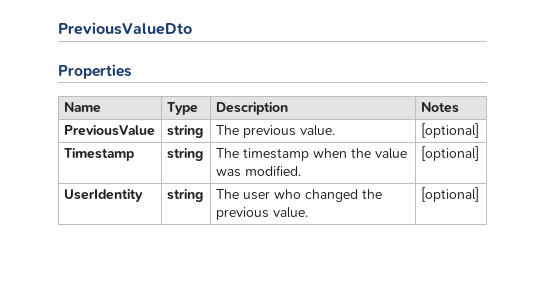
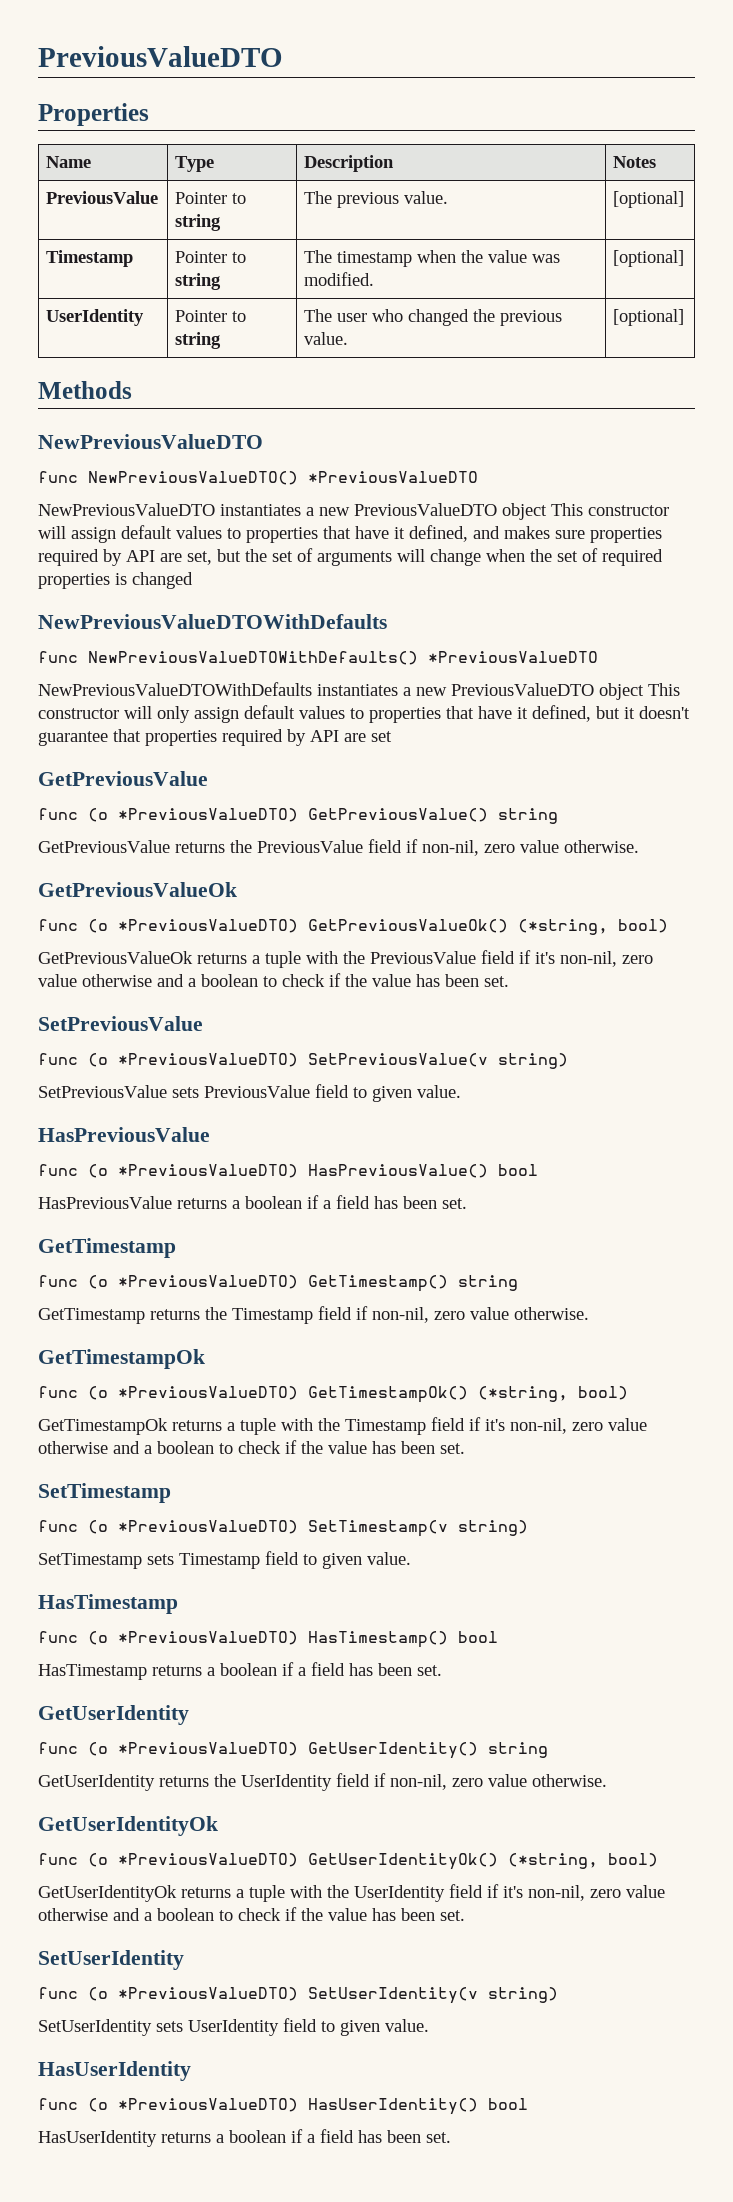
[58,22,192,35] PreviousValueDto -> [38,46,283,67] PreviousValueDTO
(155, 130) none -> [175,192,247,204] Pointer to
(134, 154) none -> [175,251,247,263] Pointer to
(143, 195) none -> [175,310,247,322] Pointer to
(479, 194) none -> [38,381,132,399] [38,434,263,449] [38,471,478,485] [38,503,669,520] [38,525,662,543] [38,548,663,566] [38,572,193,589] [38,614,387,629] [38,651,598,665] [38,682,680,700] [38,705,690,723] [38,729,392,746] [38,771,208,786] [38,808,558,824] [38,839,639,856] [38,882,237,897] [38,919,668,935] [38,950,653,968] [38,973,509,987] [38,1016,203,1031] [38,1053,568,1069] [38,1084,461,1102] [38,1127,210,1142] [38,1164,538,1178] [38,1195,467,1209] [38,1238,176,1258] [38,1275,518,1292] [38,1306,589,1324] [38,1349,205,1369] [38,1386,628,1403] [38,1417,647,1435] [38,1440,465,1454] [38,1483,171,1503] [38,1520,528,1537] [38,1551,411,1569] [38,1594,178,1614] [38,1631,498,1648] [38,1662,442,1680] [38,1705,189,1725] [38,1742,548,1759] [38,1773,607,1791] [38,1816,218,1836] [38,1853,658,1870] [38,1884,665,1902] [38,1907,465,1921] [38,1950,184,1970] [38,1987,558,2004] [38,2018,429,2036] [38,2061,191,2081] [38,2098,528,2115] [38,2129,451,2147] // Methods // NewPreviousValueDTO // func NewPreviousValueDTO() *PreviousValueDTO // NewPreviousValueDTO instantiates a new PreviousValueDTO object This constructor will assign default values to properties that have it defined, and makes sure properties required by API are set, but the set of arguments will change when the set of required properties is changed // NewPreviousValueDTOWithDefaults // func NewPreviousValueDTOWithDefaults() *PreviousValueDTO // NewPreviousValueDTOWithDefaults instantiates a new PreviousValueDTO object This constructor will only assign default values to properties that have it defined, but it doesn't guarantee that properties required by API are set // GetPreviousValue // func (o *PreviousValueDTO) GetPreviousValue() string // GetPreviousValue returns the PreviousValue field if non-nil, zero value otherwise. // GetPreviousValueOk // func (o *PreviousValueDTO) GetPreviousValueOk() (*string, bool) // GetPreviousValueOk returns a tuple with the PreviousValue field if it's non-nil, zero value otherwise and a boolean to check if the value has been set. // SetPreviousValue // func (o *PreviousValueDTO) SetPreviousValue(v string) // SetPreviousValue sets PreviousValue field to given value. // HasPreviousValue // func (o *PreviousValueDTO) HasPreviousValue() bool // HasPreviousValue returns a boolean if a field has been set. // GetTimestamp // func (o *PreviousValueDTO) GetTimestamp() string // GetTimestamp returns the Timestamp field if non-nil, zero value otherwise. // GetTimestampOk // func (o *PreviousValueDTO) GetTimestampOk() (*string, bool) // GetTimestampOk returns a tuple with the Timestamp field if it's non-nil, zero value otherwise and a boolean to check if the value has been set. // SetTimestamp // func (o *PreviousValueDTO) SetTimestamp(v string) // SetTimestamp sets Timestamp field to given value. // HasTimestamp // func (o *PreviousValueDTO) HasTimestamp() bool // HasTimestamp returns a boolean if a field has been set. // GetUserIdentity // func (o *PreviousValueDTO) GetUserIdentity() string // GetUserIdentity returns the UserIdentity field if non-nil, zero value otherwise. // GetUserIdentityOk // func (o *PreviousValueDTO) GetUserIdentityOk() (*string, bool) // GetUserIdentityOk returns a tuple with the UserIdentity field if it's non-nil, zero value otherwise and a boolean to check if the value has been set. // SetUserIdentity // func (o *PreviousValueDTO) SetUserIdentity(v string) // SetUserIdentity sets UserIdentity field to given value. // HasUserIdentity // func (o *PreviousValueDTO) HasUserIdentity() bool // HasUserIdentity returns a boolean if a field has been set.

